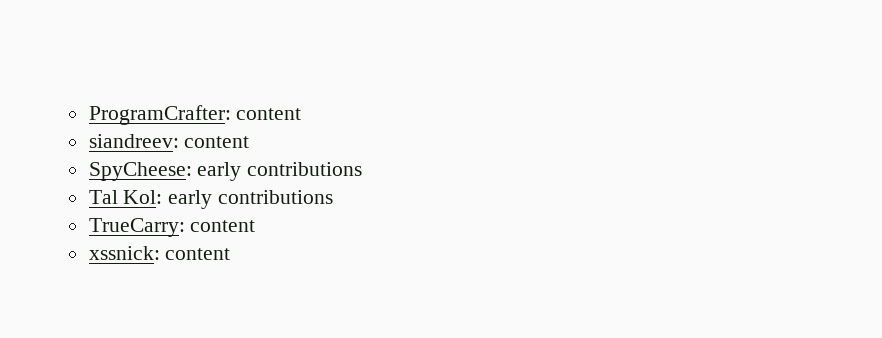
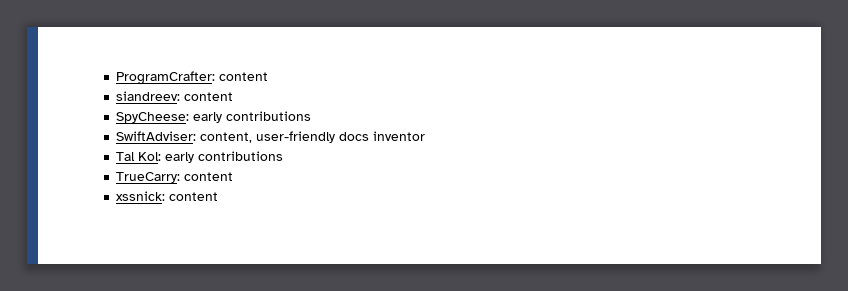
(363, 169) none -> [116,131,426,143] // SwiftAdviser: content, user-friendly docs inventor

